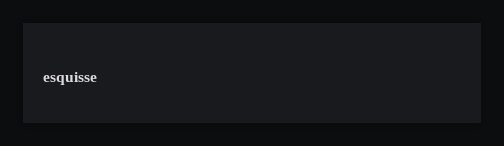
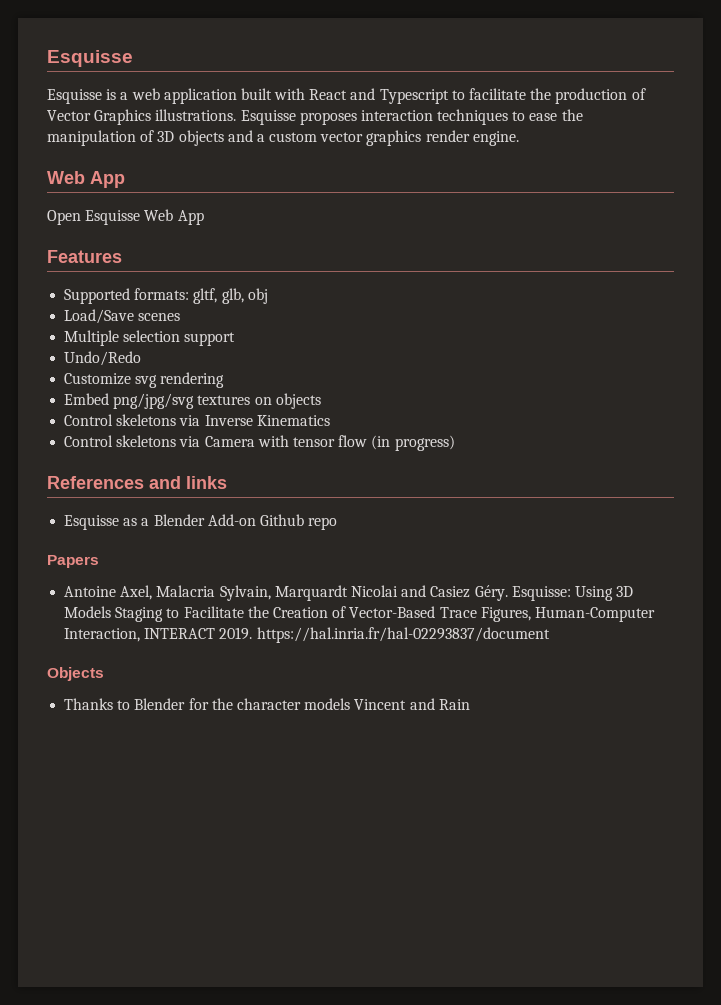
[43,72,97,85] esquisse -> [47,50,133,67] [47,88,646,104] [47,109,583,125] [47,130,519,146] [47,171,125,188] [47,209,204,225] [47,250,122,263] [64,288,268,304] [64,309,181,324] [64,330,236,346] [64,351,142,366] [64,372,225,388] [64,393,321,409] [64,414,330,426] [64,435,455,451] [47,476,227,489] [64,514,338,530] [47,555,99,568] [64,585,634,601] [64,606,655,622] [64,627,550,643] [47,667,104,681] [64,698,470,710] Esquisse // Esquisse is a web application built with React and Typescript to facilitate the production of Vector Graphics illustrations. Esquisse proposes interaction techniques to ease the manipulation of 3D objects and a custom vector graphics render engine. // Web App // Open Esquisse Web App // Features // Supported formats: gltf, glb, obj // Load/Save scenes // Multiple selection support // Undo/Redo // Customize svg rendering // Embed png/jpg/svg textures on objects // Control skeletons via Inverse Kinematics // Control skeletons via Camera with tensor flow (in progress) // References and links // Esquisse as a Blender Add-on Github repo // Papers // Antoine Axel, Malacria Sylvain, Marquardt Nicolai and Casiez Géry. Esquisse: Using 3D Models Staging to Facilitate the Creation of Vector-Based Trace Figures, Human-Computer Interaction, INTERACT 2019. https://hal.inria.fr/hal-02293837/document // Objects // Thanks to Blender for the character models Vincent and Rain

